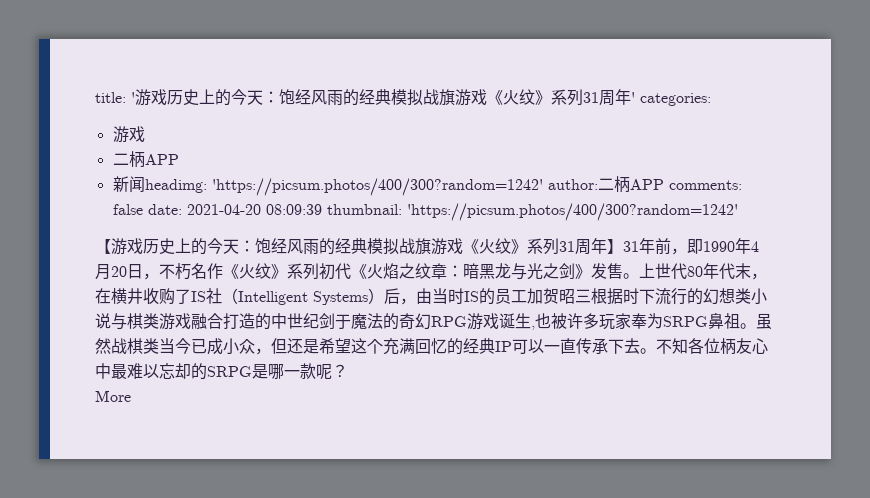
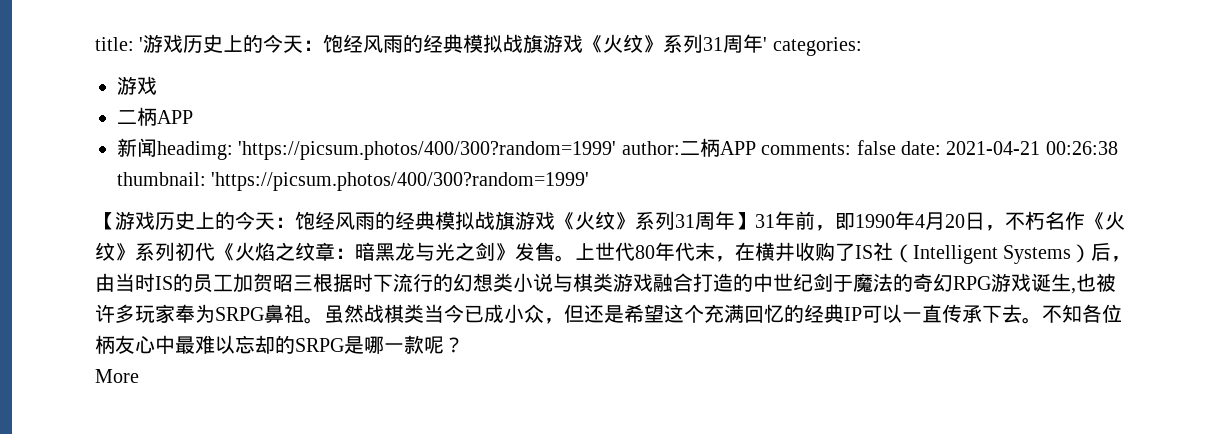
[211,178,543,196] 'https://picsum.photos/400/300?random=1242' -> [238,141,617,160] 'https://picsum.photos/400/300?random=1999'
[186,203,738,221] 2021-04-20 08:09:39 thumbnail: 'https://picsum.photos/400/300?random=1242' -> [946,141,1118,155] [117,172,590,191] 2021-04-21 00:26:38 thumbnail: 'https://picsum.photos/400/300?random=1999'

